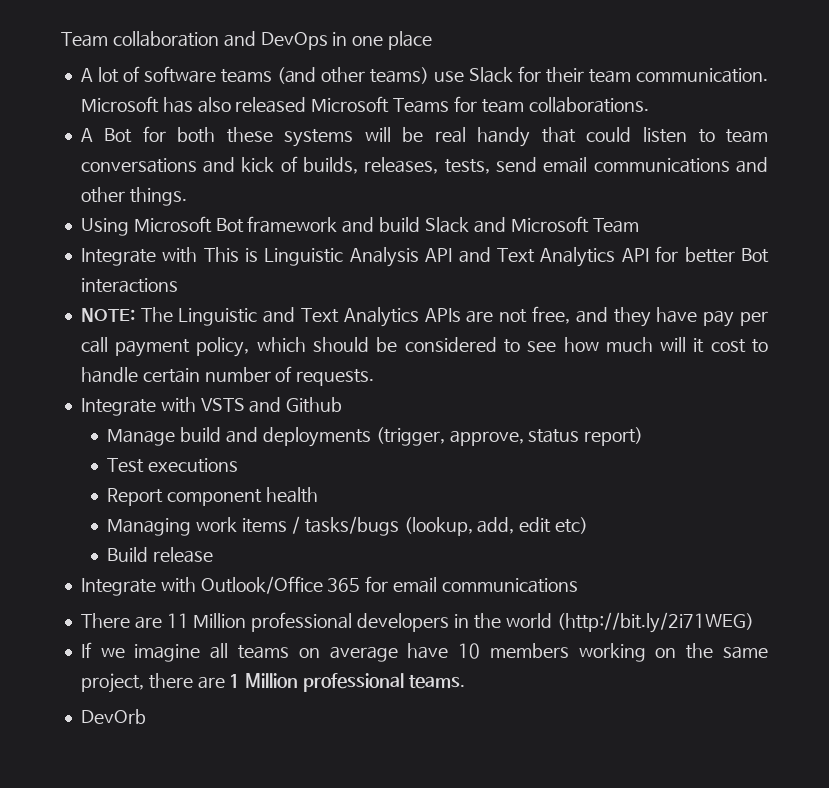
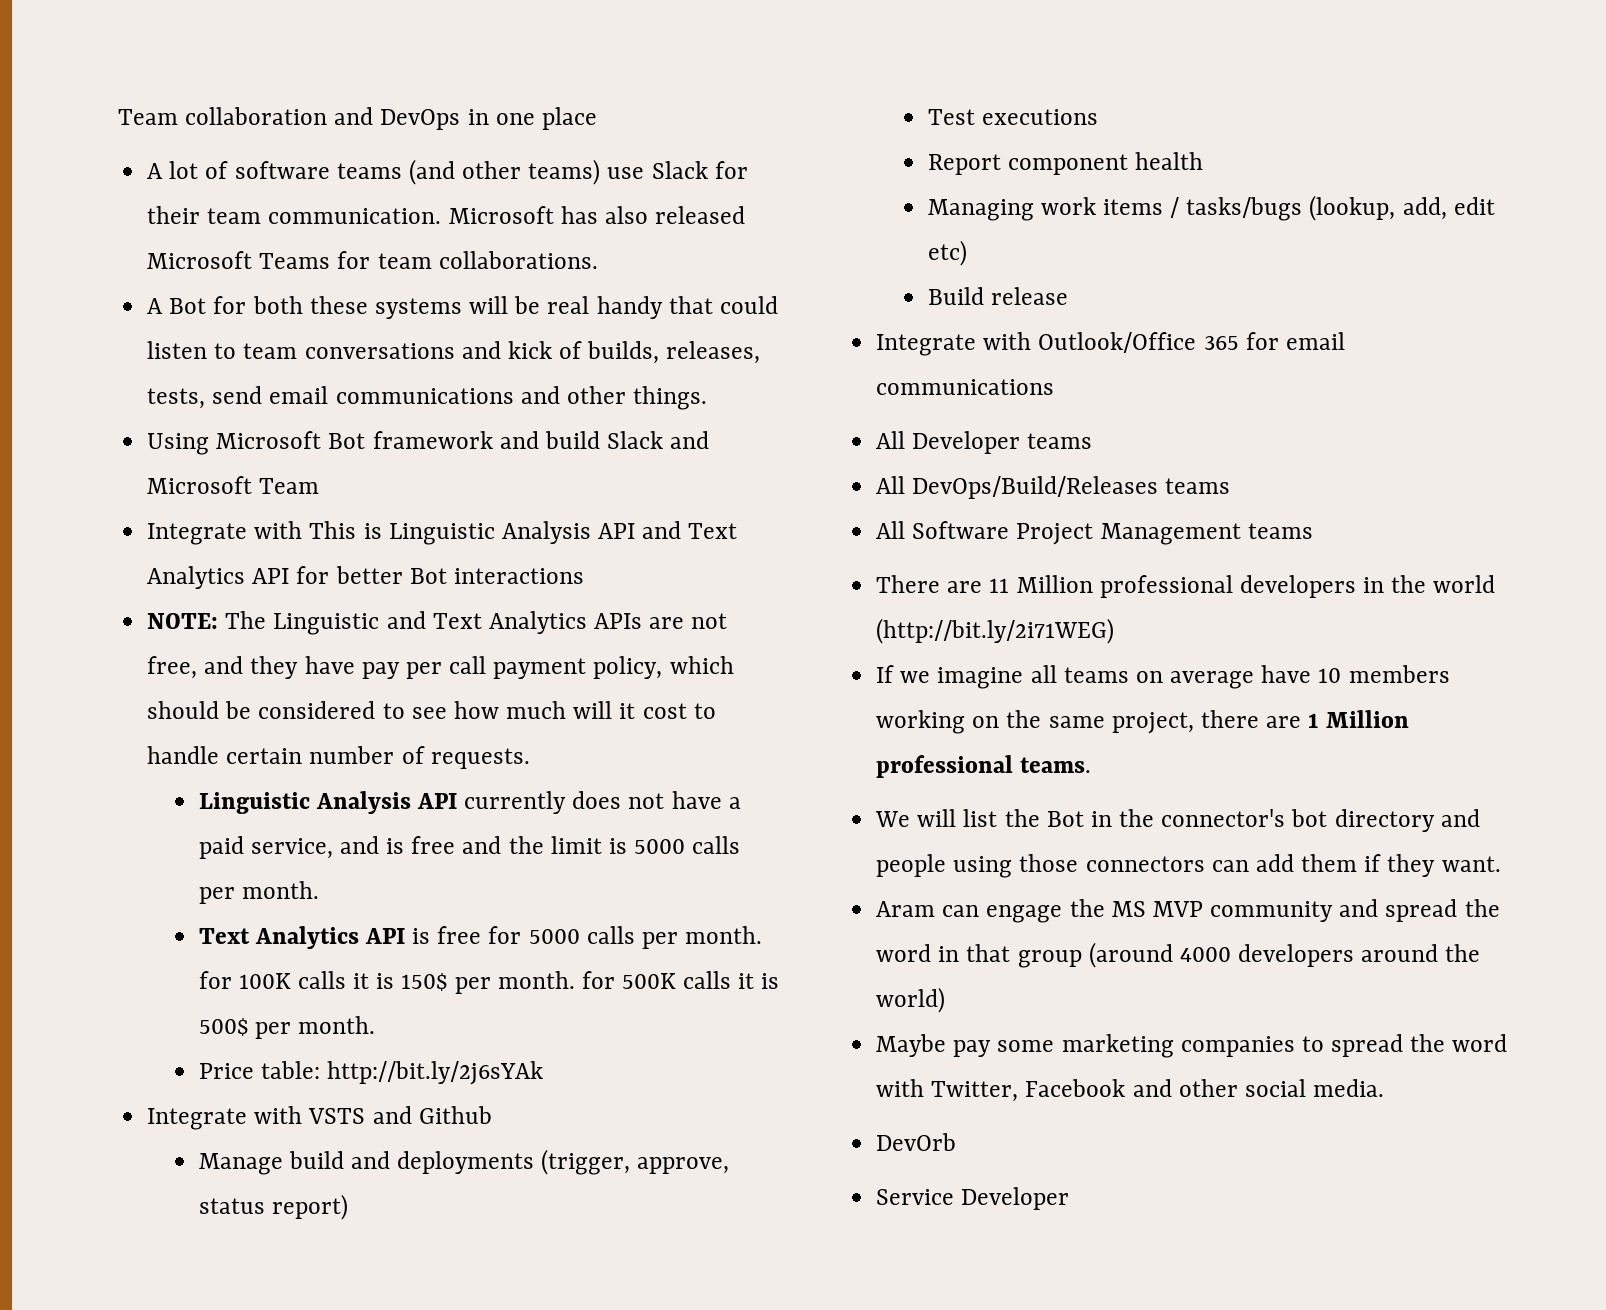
(375, 377) none -> [198,791,741,814] [198,836,741,859] [198,881,319,904] [198,926,762,949] [198,971,780,994] [198,1016,375,1039] [198,1061,543,1085] // Linguistic Analysis API currently does not have a paid service, and is free and the limit is 5000 calls per month. // Text Analytics API is free for 5000 calls per month. for 100K calls it is 150$ per month. for 500K calls it is 500$ per month. // Price table: http://bit.ly/2j6sYAk
(578, 585) none -> [876,431,1093,454] [876,476,1231,499] [876,521,1313,545] // All Developer teams // All DevOps/Build/Releases teams // All Software Project Management teams
(465, 682) none -> [875,809,1480,832] [876,854,1501,878] [876,899,1500,923] [876,942,1481,968] [876,987,946,1013] [876,1034,1508,1058] [876,1079,1385,1102] // We will list the Bot in the connector's bot directory and people using those connectors can add them if they want. // Aram can engage the MS MVP community and spread the word in that group (around 4000 developers around the world) // Maybe pay some marketing companies to spread the word with Twitter, Facebook and other social media.
(146, 716) none -> [876,1187,1070,1210] // Service Developer

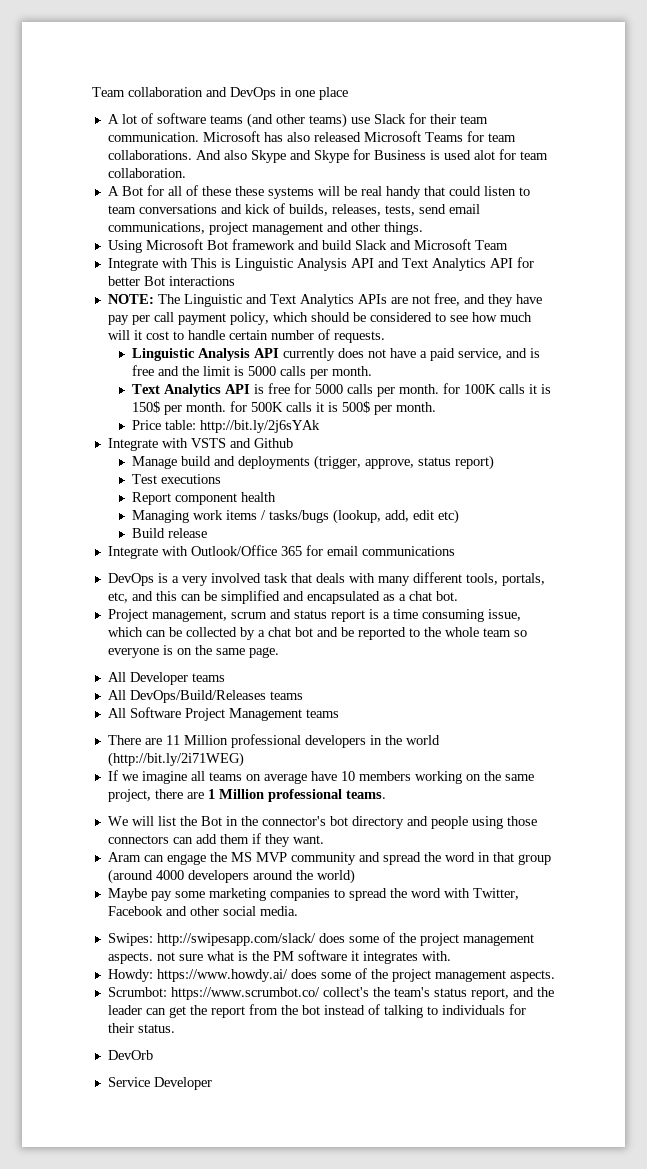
(598, 260) none -> [195,149,548,163] [107,168,186,178] And also Skype and Skype for Business is used alot for team collaboration.
[252,296,303,314] both -> [167,185,231,196] all of these
[335,388,514,404] communications -> [107,222,323,235] communications, project management
(1055, 387) none -> [107,572,545,586] [107,590,458,604] [107,609,521,622] [107,627,527,640] [107,645,279,658] // DevOps is a very involved task that deals with many different tools, portals, etc, and this can be simplified and encapsulated as a chat bot. // Project management, scrum and status report is a time consuming issue, which can be collected by a chat bot and be reported to the whole team so everyone is on the same page.
(1385, 1088) none -> [107,932,534,946] [107,950,451,964] [107,968,555,982] [107,987,554,1000] [107,1004,526,1018] [107,1023,175,1033] // Swipes: http://swipesapp.com/slack/ does some of the project management aspects. not sure what is the PM software it integrates with. // Howdy: https://www.howdy.ai/ does some of the project management aspects. // Scrumbot: https://www.scrumbot.co/ collect's the team's status report, and the leader can get the report from the bot instead of talking to individuals for their status.

